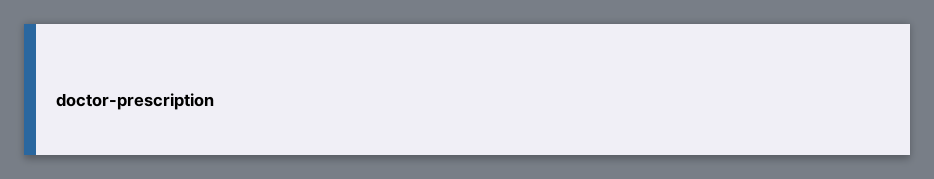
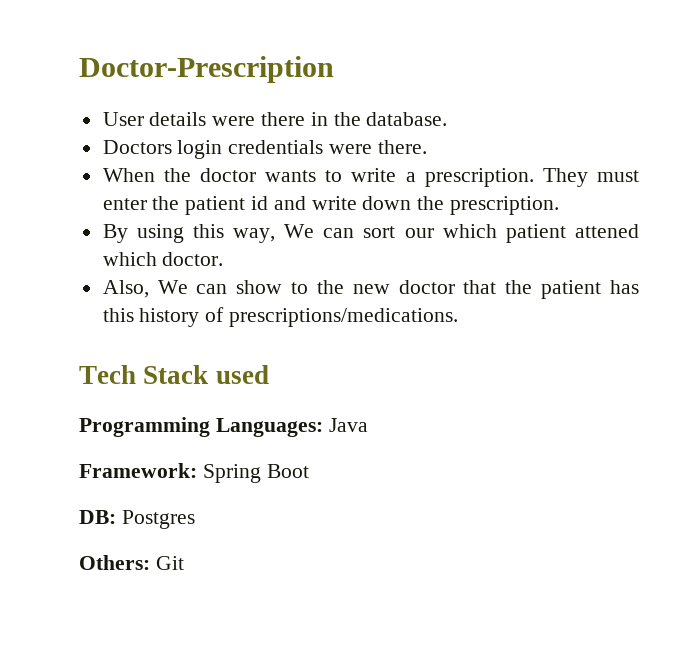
[56,93,214,110] doctor-prescription -> [79,56,334,83] [102,112,448,126] [102,140,427,159] [102,168,639,187] [102,196,560,215] [102,224,639,243] [102,252,224,266] [102,280,640,299] [102,307,459,327] [79,365,269,384] [79,417,368,437] [79,463,309,483] [79,510,195,529] [79,555,184,570] Doctor-Prescription // User details were there in the database. // Doctors login credentials were there. // When the doctor wants to write a prescription. They must enter the patient id and write down the prescription. // By using this way, We can sort our which patient attened which doctor. // Also, We can show to the new doctor that the patient has this history of prescriptions/medications. // Tech Stack used // Programming Languages: Java // Framework: Spring Boot // DB: Postgres // Others: Git

